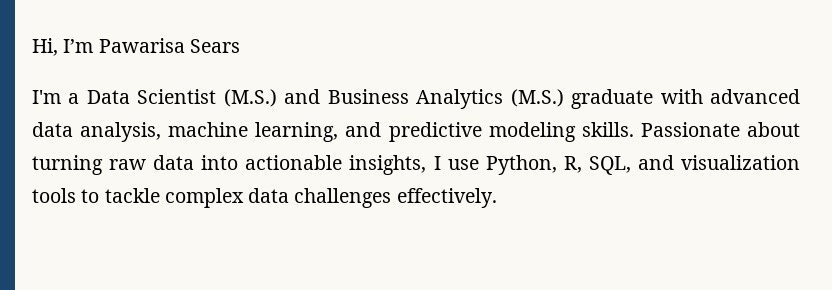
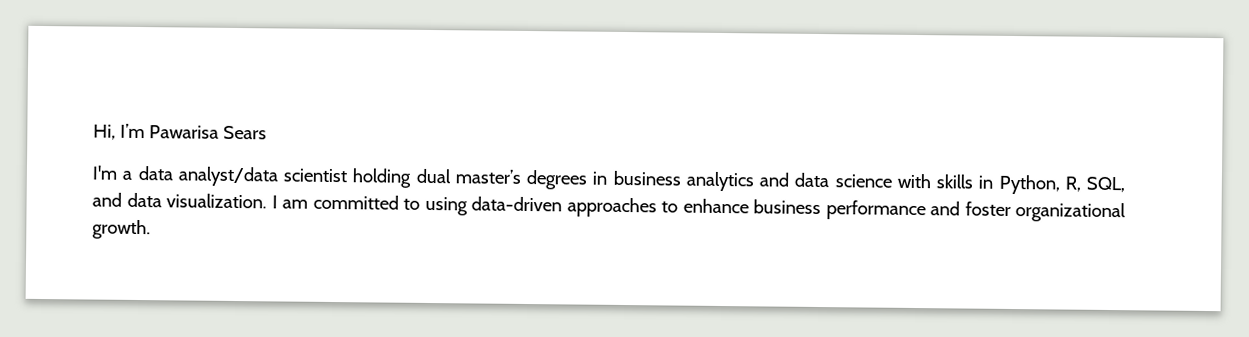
[86,89,801,109] [32,122,800,142] [32,155,800,175] [32,188,497,208] Data Scientist (M.S.) and Business Analytics (M.S.) graduate with advanced data analysis, machine learning, and predictive modeling skills. Passionate about turning raw data into actionable insights, I use Python, R, SQL, and visualization tools to tackle complex data challenges effectively. -> [137,165,1126,195] [92,192,1126,223] [92,219,151,240] data analyst/data scientist holding dual master’s degrees in business analytics and data science with skills in Python, R, SQL, and data visualization. I am committed to using data-driven approaches to enhance business performance and foster organizational growth.

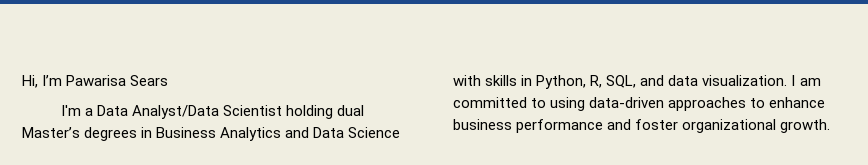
[137,165,348,187] data analyst/data scientist -> [96,105,282,119] Data Analyst/Data Scientist
[454,169,521,184] master’s -> [22,127,80,138] Master’s
[612,170,892,192] business analytics and data science -> [156,127,401,141] Business Analytics and Data Science

